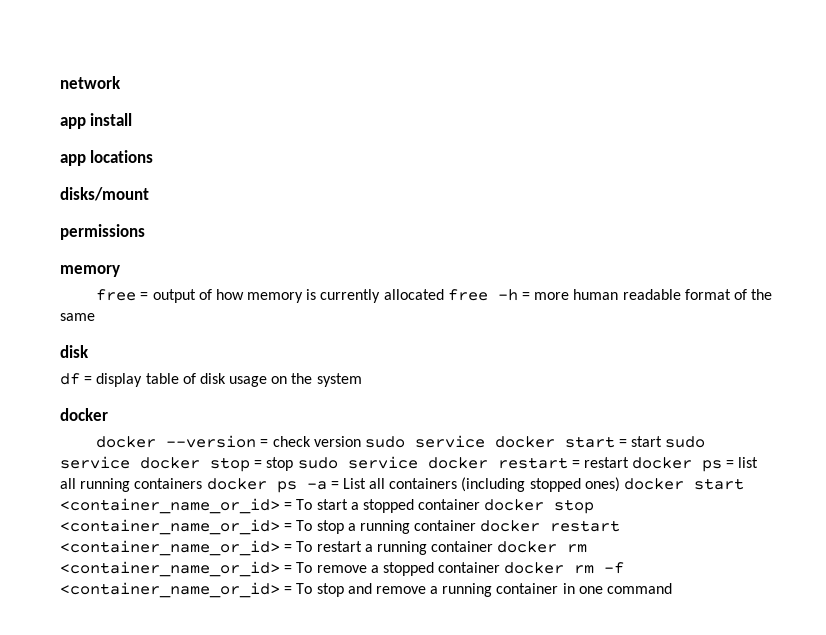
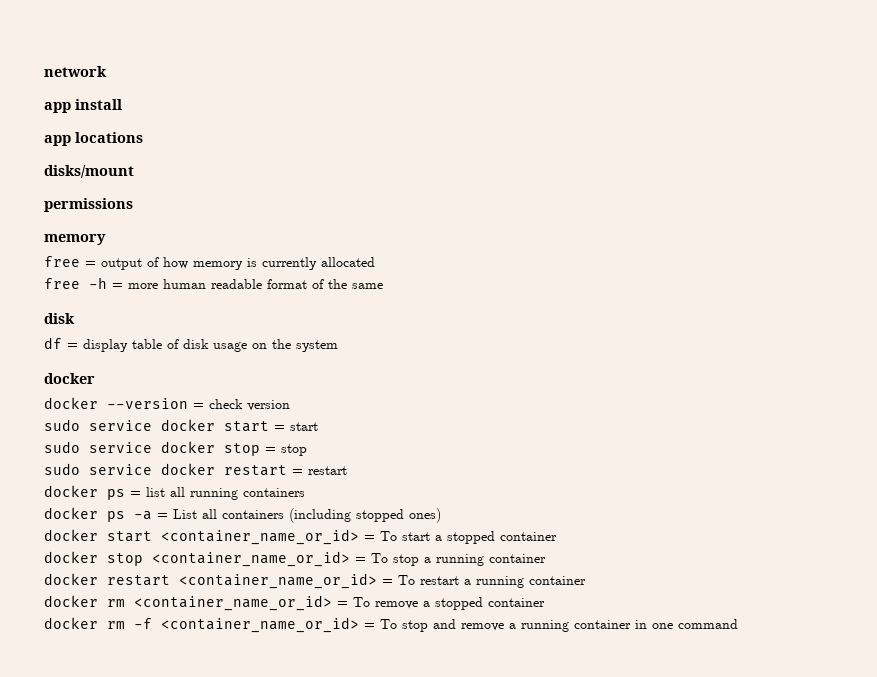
(444, 294) none -> (375, 262) //
(361, 441) none -> (290, 405) //
(663, 441) none -> (318, 426) //
(294, 464) none -> (307, 450) //
(629, 462) none -> (347, 470) //
(203, 483) none -> (305, 492) //
(620, 484) none -> (441, 515) //
(481, 504) none -> (557, 536) //
(477, 525) none -> (546, 558) //
(494, 546) none -> (586, 580) //
(501, 567) none -> (545, 602) //

